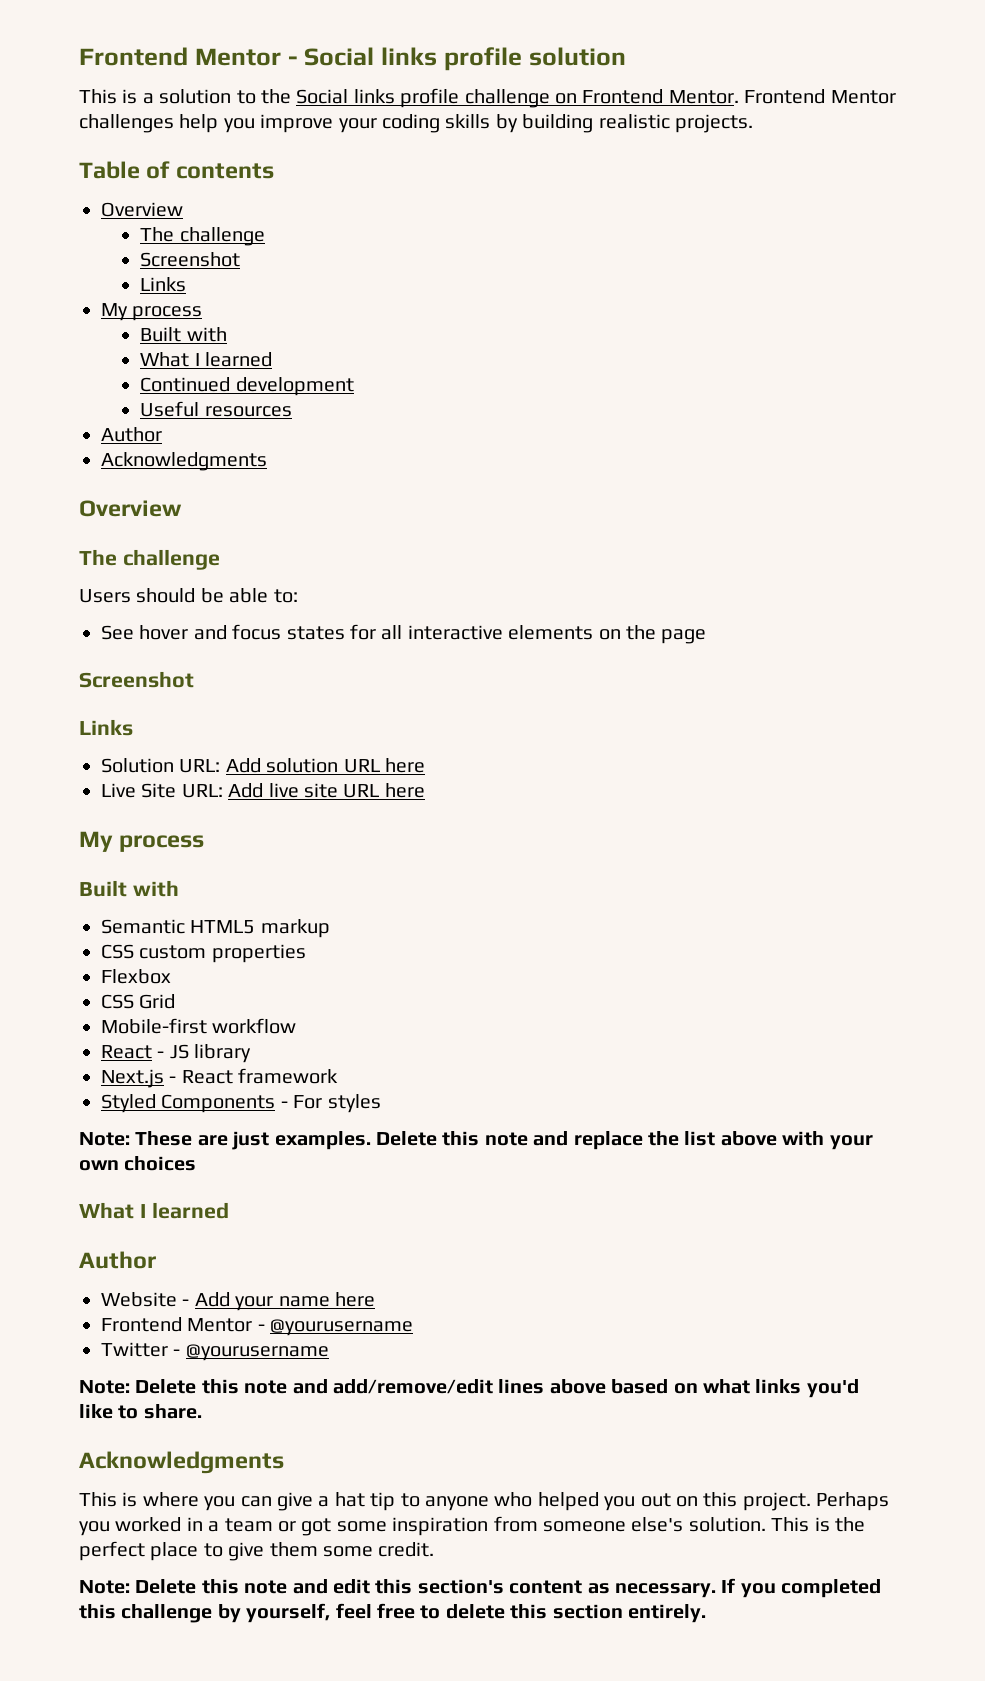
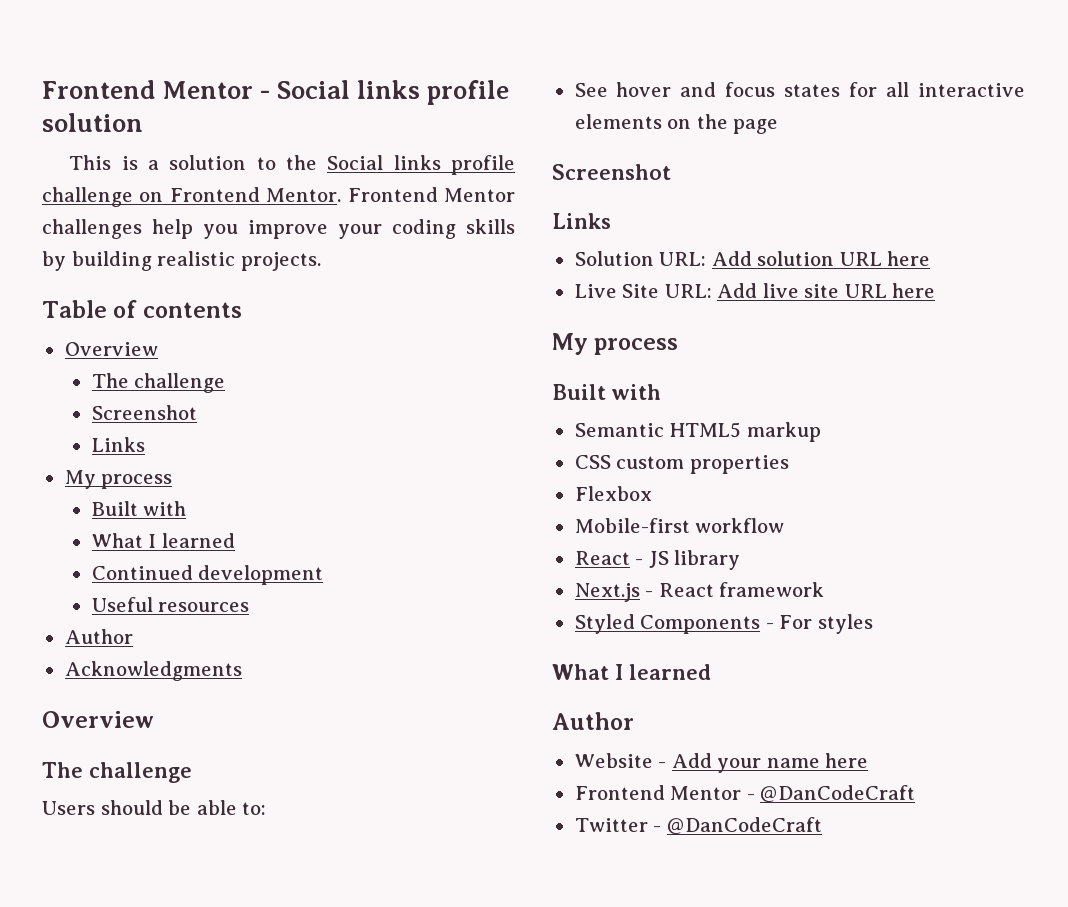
[101,994,176,1009] // CSS Grid -> (652, 493) none
[79,1131,873,1150] [79,1156,197,1171] // Note: These are just examples. Delete this note and replace the list above with your own choices -> (873, 624) none
[270,1319,414,1336] @yourusername -> [760,785,916,803] @DanCodeCraft
[185,1344,329,1361] [79,1379,859,1398] [79,1404,202,1419] [79,1451,284,1474] [79,1492,890,1511] [79,1516,865,1536] [79,1541,435,1561] [79,1578,882,1598] [79,1603,706,1623] @yourusername // Note: Delete this note and add/remove/edit lines above based on what links you'd like to share. // Acknowledgments // This is where you can give a hat tip to anyone who helped you out on this project. Perhaps you worked in a team or got some inspiration from someone else's solution. This is the perfect place to give them some credit. // Note: Delete this note and edit this section's content as necessary. If you completed this challenge by yourself, feel free to delete this section entirely. -> [666,817,822,835] @DanCodeCraft

